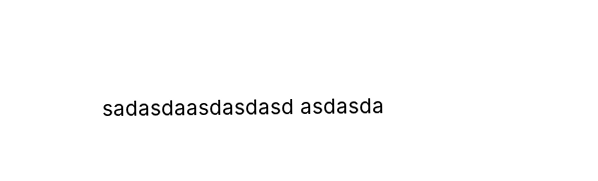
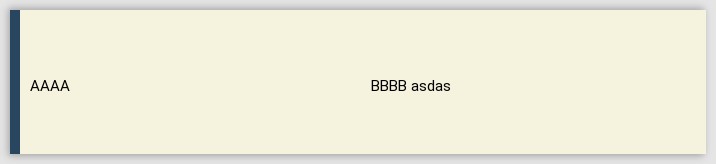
[102,98,385,117] sadasdaasdasdasd asdasda -> [30,80,70,91] [371,80,452,91] AAAA // BBBB asdas

